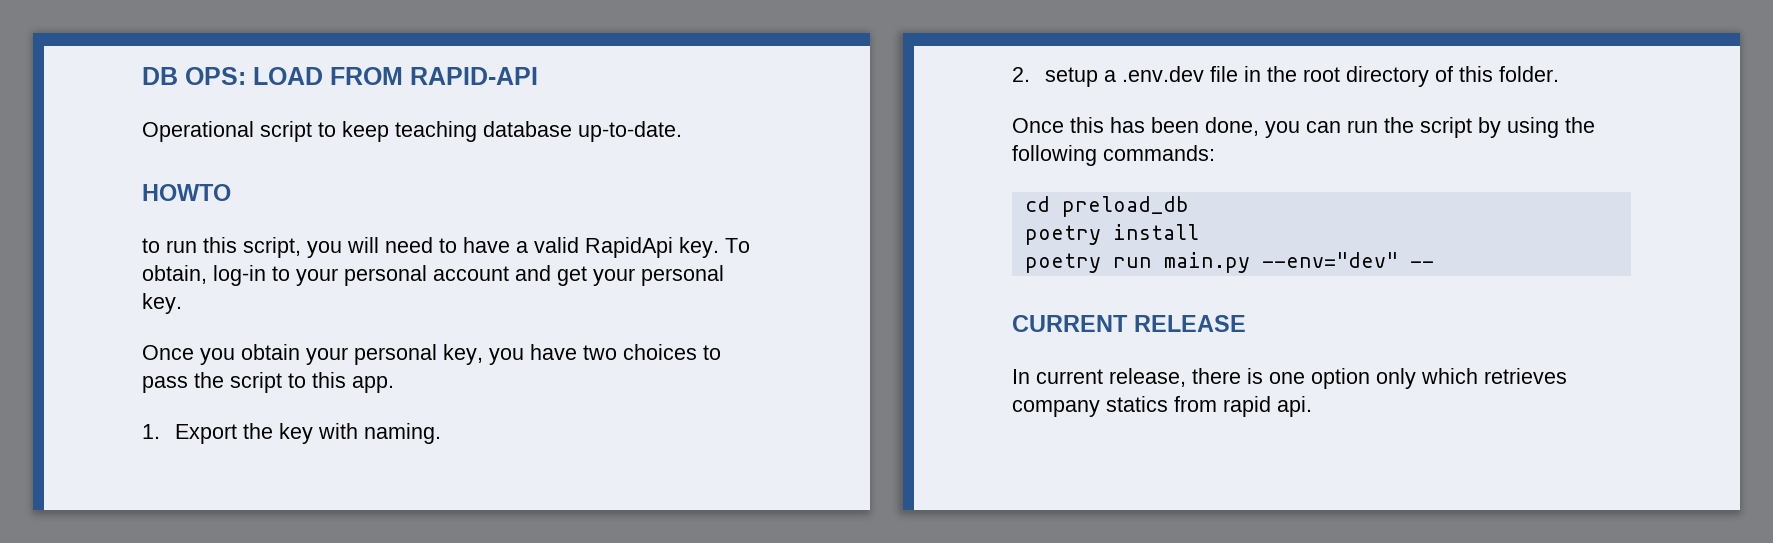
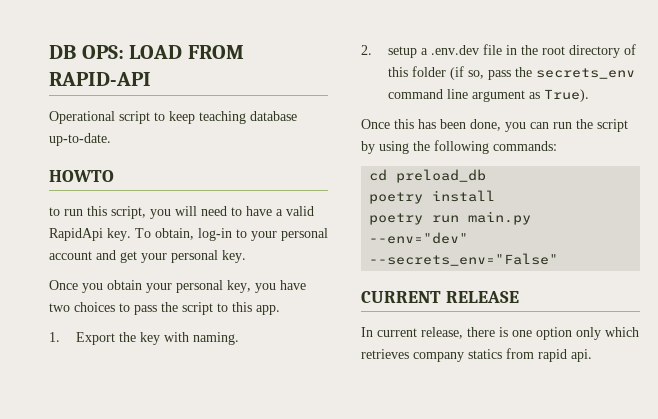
[1499,66,1560,82] folder. -> [412,66,636,80] [388,89,590,102] folder (if so, pass the secrets_env command line argument as True).
[1409,261,1434,268] -- -> [369,253,559,266] --secrets_env="False"

